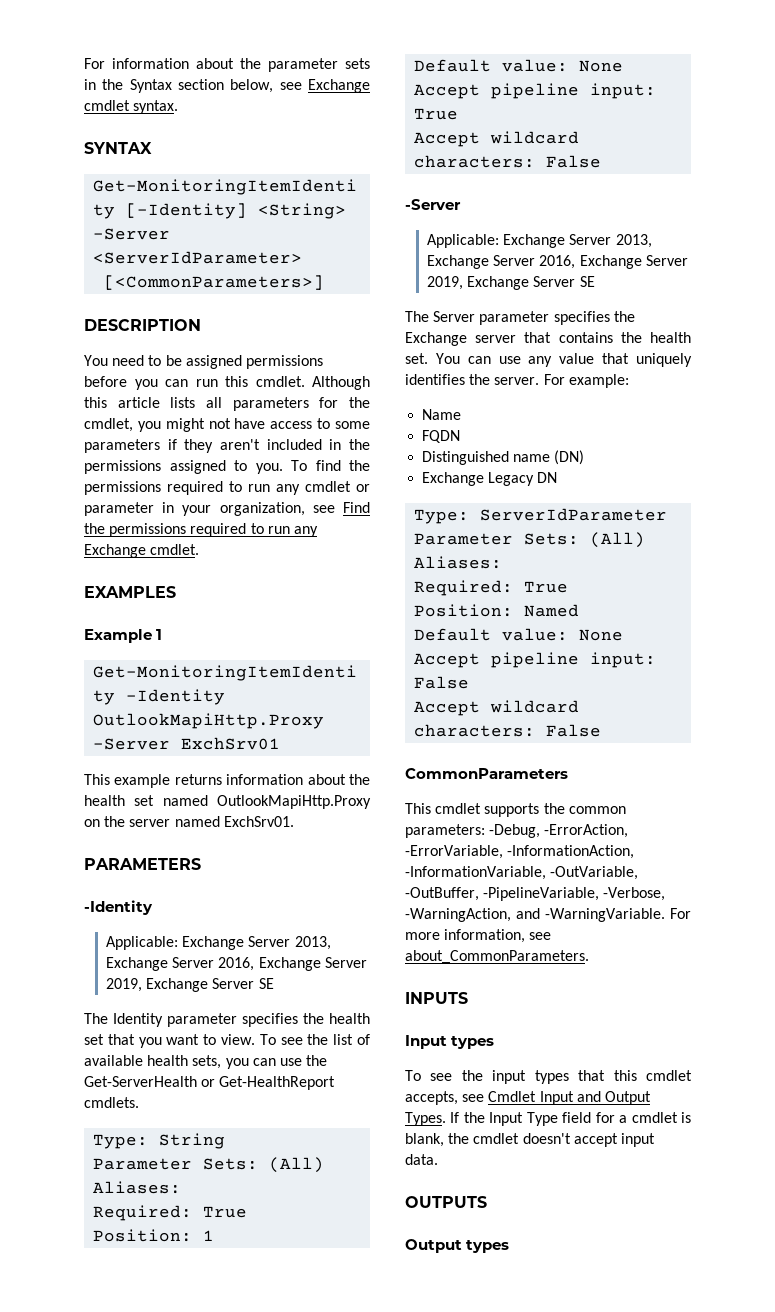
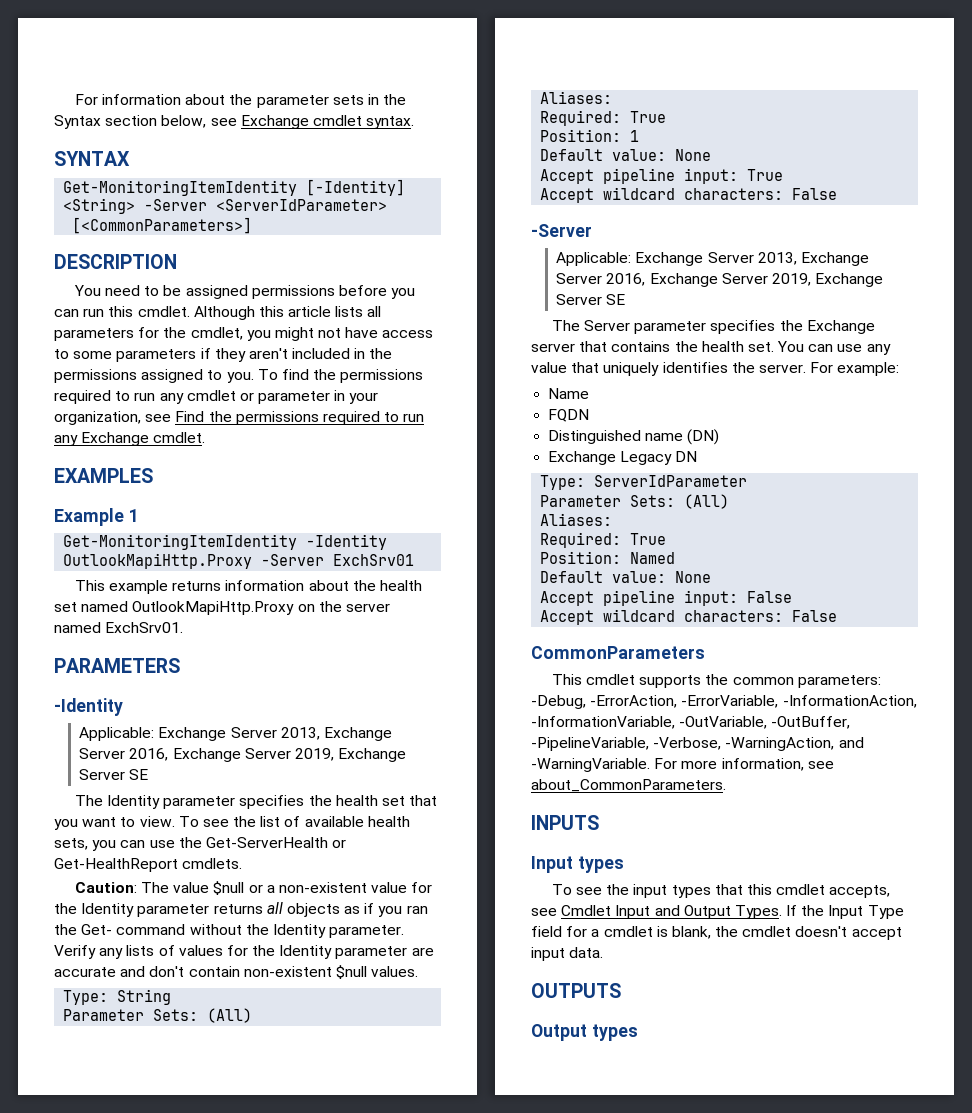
(139, 1102) none -> [74,881,433,895] [54,902,428,917] [54,924,405,938] [54,945,434,959] [54,965,419,979] // Caution: The value $null or a non-existent value for the Identity parameter returns all objects as if you ran the Get- command without the Identity parameter. Verify any lists of values for the Identity parameter are accurate and don't contain non-existent $null values.

